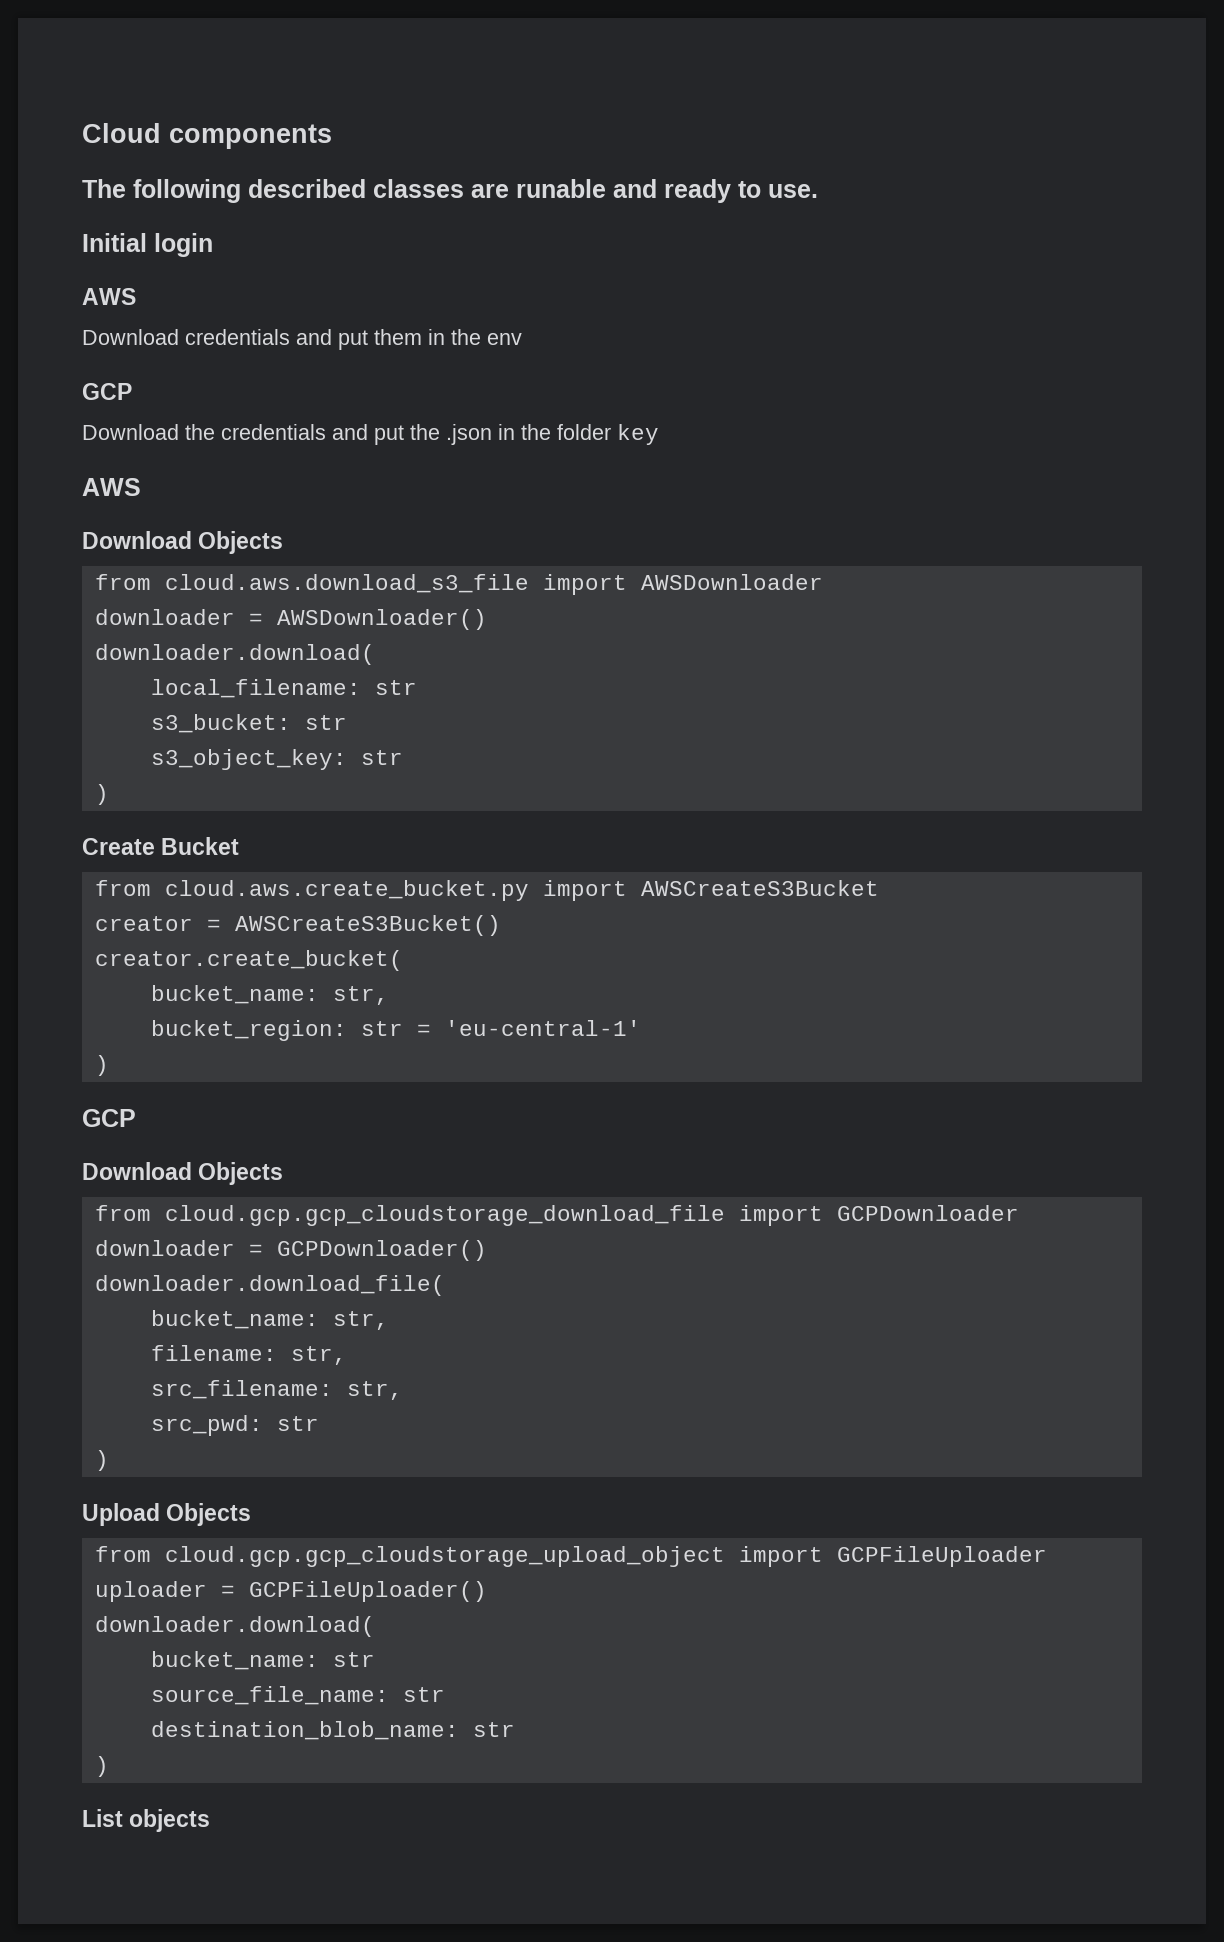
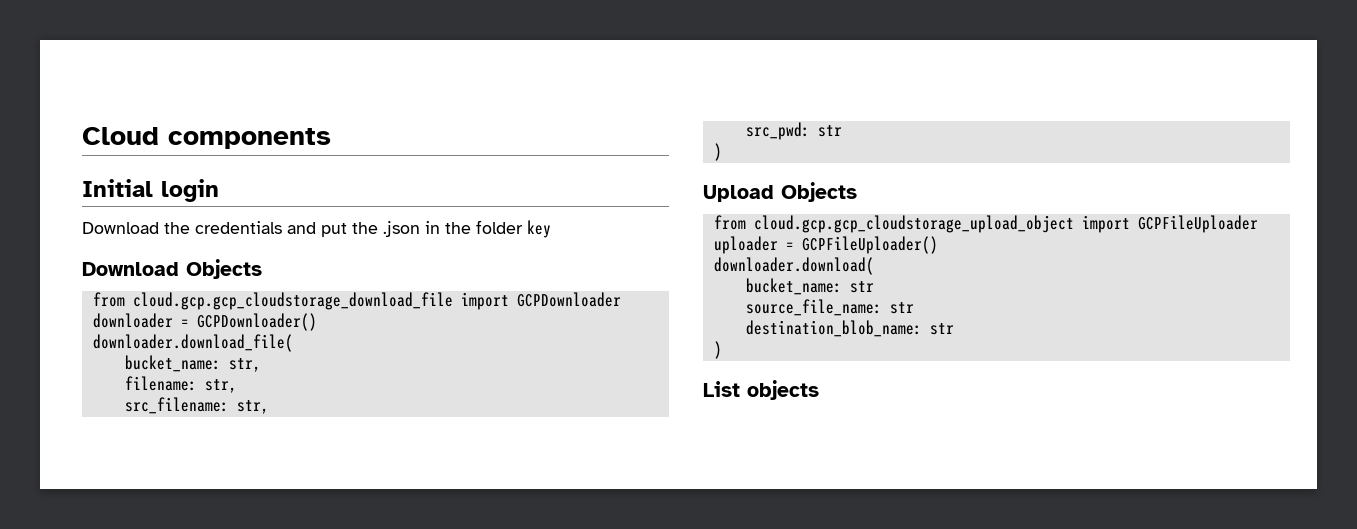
[82,179,818,203] [82,233,213,257] [82,288,136,305] [82,329,522,350] [82,383,132,400] The following described classes are runable and ready to use. // Initial login // AWS // Download credentials and put them in the env // GCP -> [82,179,219,202] Initial login
[82,478,141,496] [82,531,284,554] [94,574,823,595] [94,609,487,630] [94,644,375,665] [150,679,417,698] [150,714,347,733] [150,749,403,770] [94,784,109,805] [82,837,240,855] [94,880,879,901] [94,915,501,936] [94,950,403,971] [150,985,389,1005] [150,1020,641,1041] [94,1055,109,1076] [82,1109,136,1127] // AWS // Download Objects // from cloud.aws.download_s3_file import AWSDownloader // downloader = AWSDownloader() // downloader.download( // local_filename: str // s3_bucket: str // s3_object_key: str // ) // Create Bucket // from cloud.aws.create_bucket.py import AWSCreateS3Bucket // creator = AWSCreateS3Bucket() // creator.create_bucket( // bucket_name: str, // bucket_region: str = 'eu-central-1' // ) // GCP -> (551, 229) none

